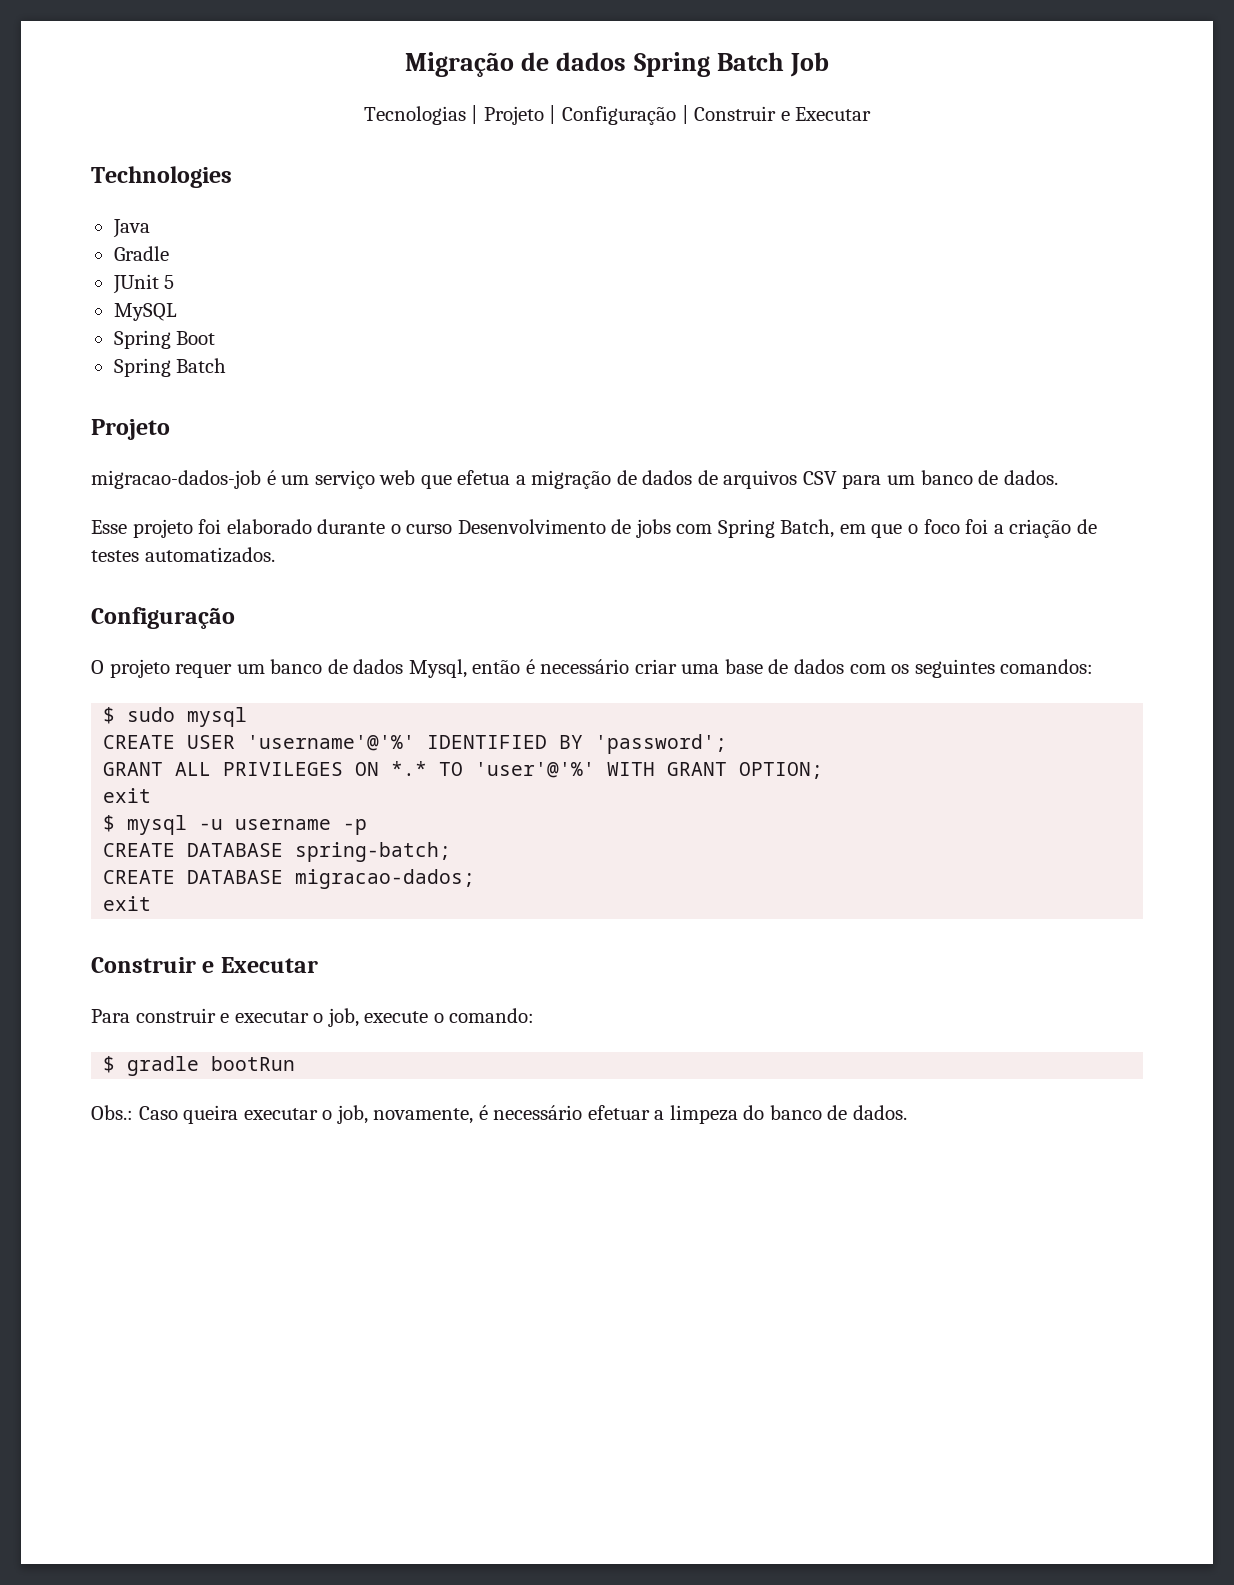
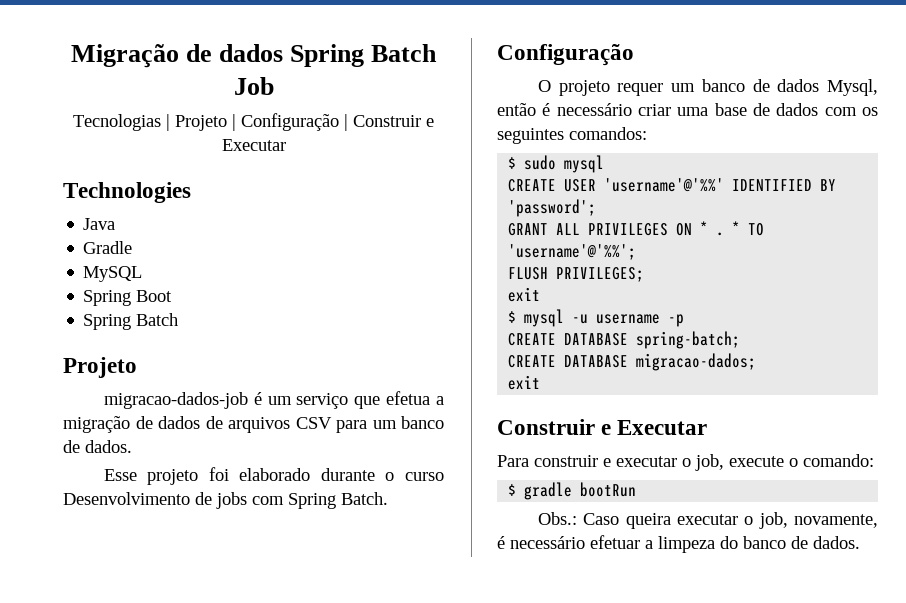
[112,274,175,294] // JUnit 5 -> (133, 247) none
[379,470,416,485] web -> (349, 401) none
[780,519,1097,538] [91,547,275,563] Batch, em que o foco foi a criação de testes automatizados. -> [341,492,388,505] Batch.
[247,735,416,751] 'username'@'%' -> [604,178,725,192] 'username'@'%%'
[391,761,824,779] *.* TO 'user'@'%' WITH GRANT OPTION; -> [700,221,765,236] [508,244,637,260] [508,267,645,282] * . * TO 'username'@'%%'; // FLUSH PRIVILEGES;

